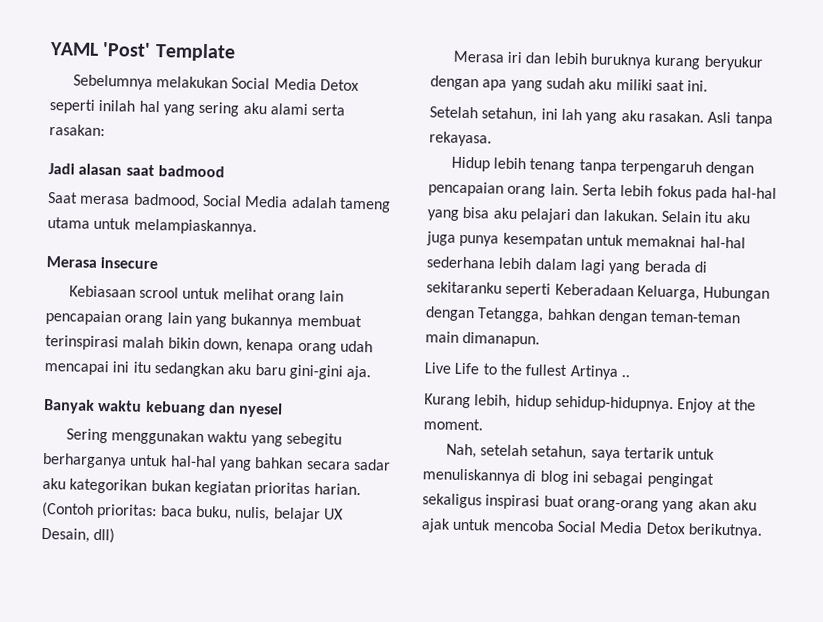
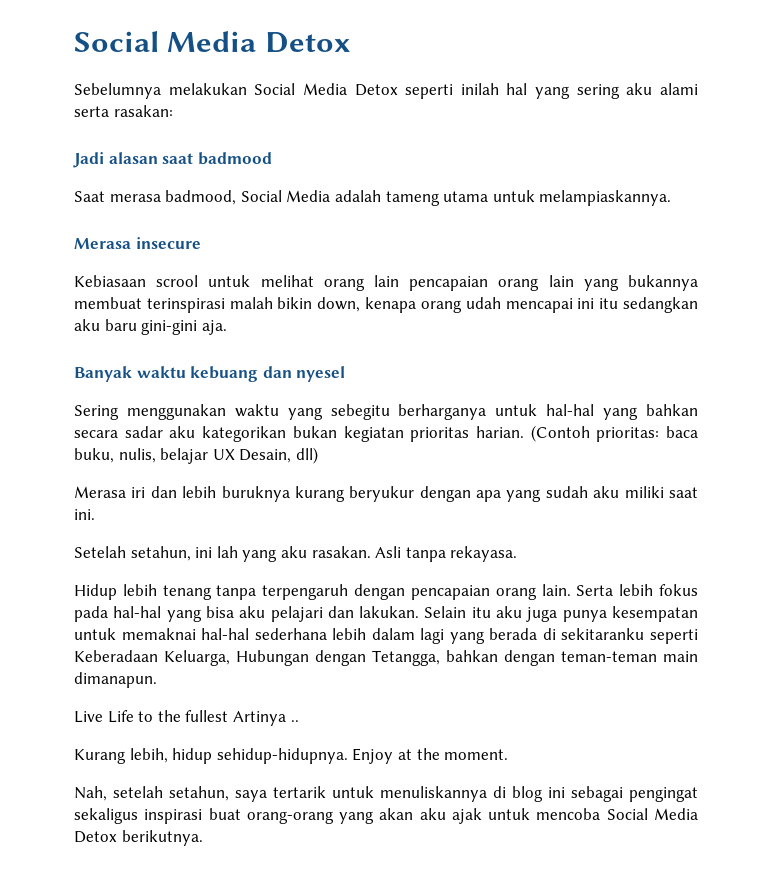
[49,42,236,62] YAML 'Post' Template -> [74,31,351,53] Social Media Detox

